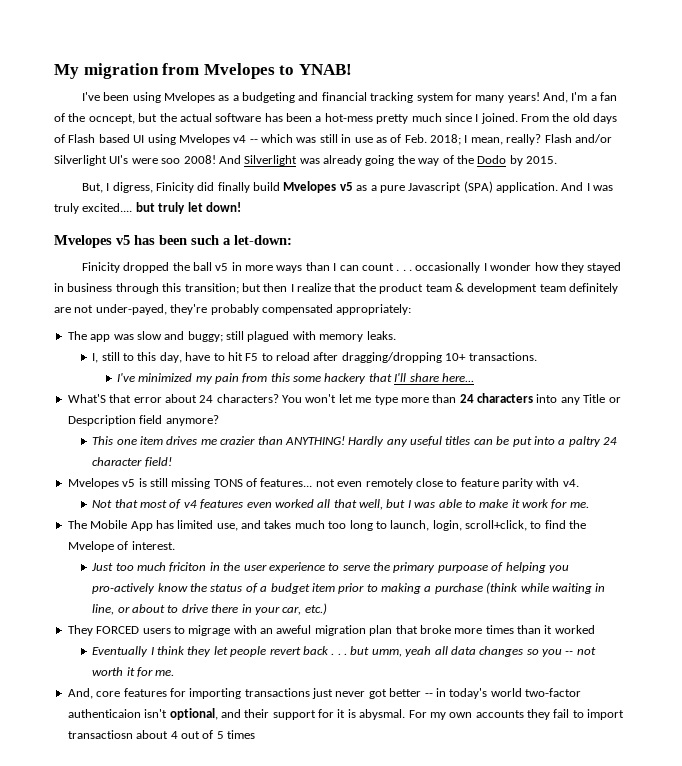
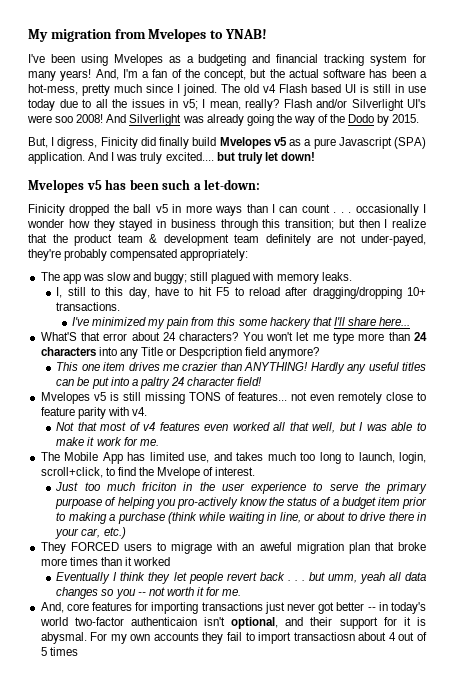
[88,114,135,124] ocncept, -> [204,69,247,81] concept,
[324,113,373,122] hot-mess -> [28,84,78,95] hot-mess,
[521,113,618,124] [54,134,461,145] From the old days of Flash based UI using Mvelopes v4 -- which was still in use as of Feb. 2018; -> [221,84,426,93] [28,99,198,111] The old v4 Flash based UI is still in use today due to all the issues in v5;

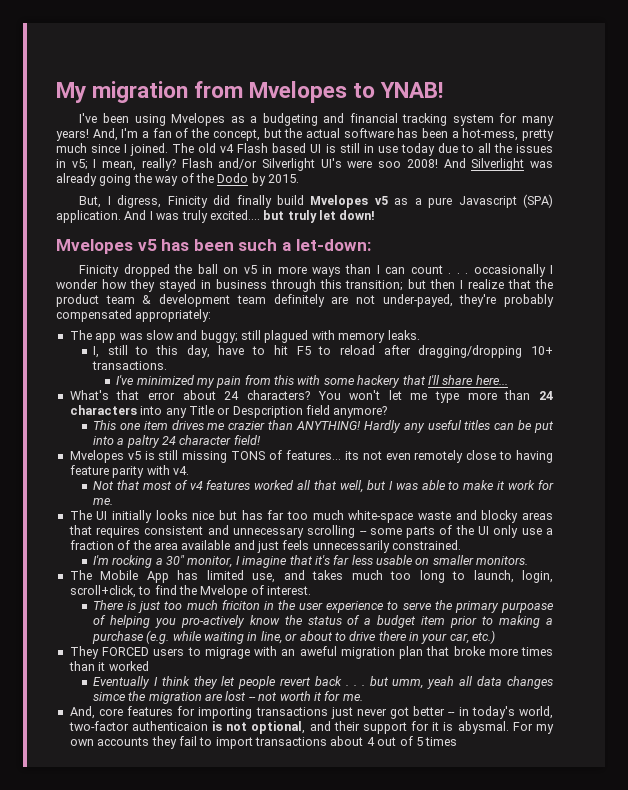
(152, 208) none -> [223,267,239,274] on
(236, 321) none -> [297,375,321,385] with
[40,332,77,341] What'S -> [69,390,109,400] What's
(287, 396) none -> [344,451,359,460] its
(427, 396) none -> [516,450,553,463] having
[204,424,229,431] even -> (251, 485) none
(159, 442) none -> [69,510,553,523] [68,525,554,538] [69,540,462,553] [92,555,529,568] // The UI initially looks nice but has far too much white-space waste and blocky areas that requires consistent and unnecessary scrolling -- some parts of the UI only use a fraction of the area available and just feels unnecessarily constrained. // I'm rocking a 30" monitor, I imagine that it's far less usable on smaller monitors.
[55,482,79,491] Just -> [92,600,162,613] There is just
[167,512,197,524] (think -> [146,630,170,644] (e.g.
[101,589,136,599] so you -> [92,691,247,704] simce the migration are lost
[39,617,68,626] world -> [518,706,553,719] world,
[204,617,226,626] isn't -> [212,721,248,731] is not
[293,632,355,641] transactiosn -> [255,737,327,746] transactions

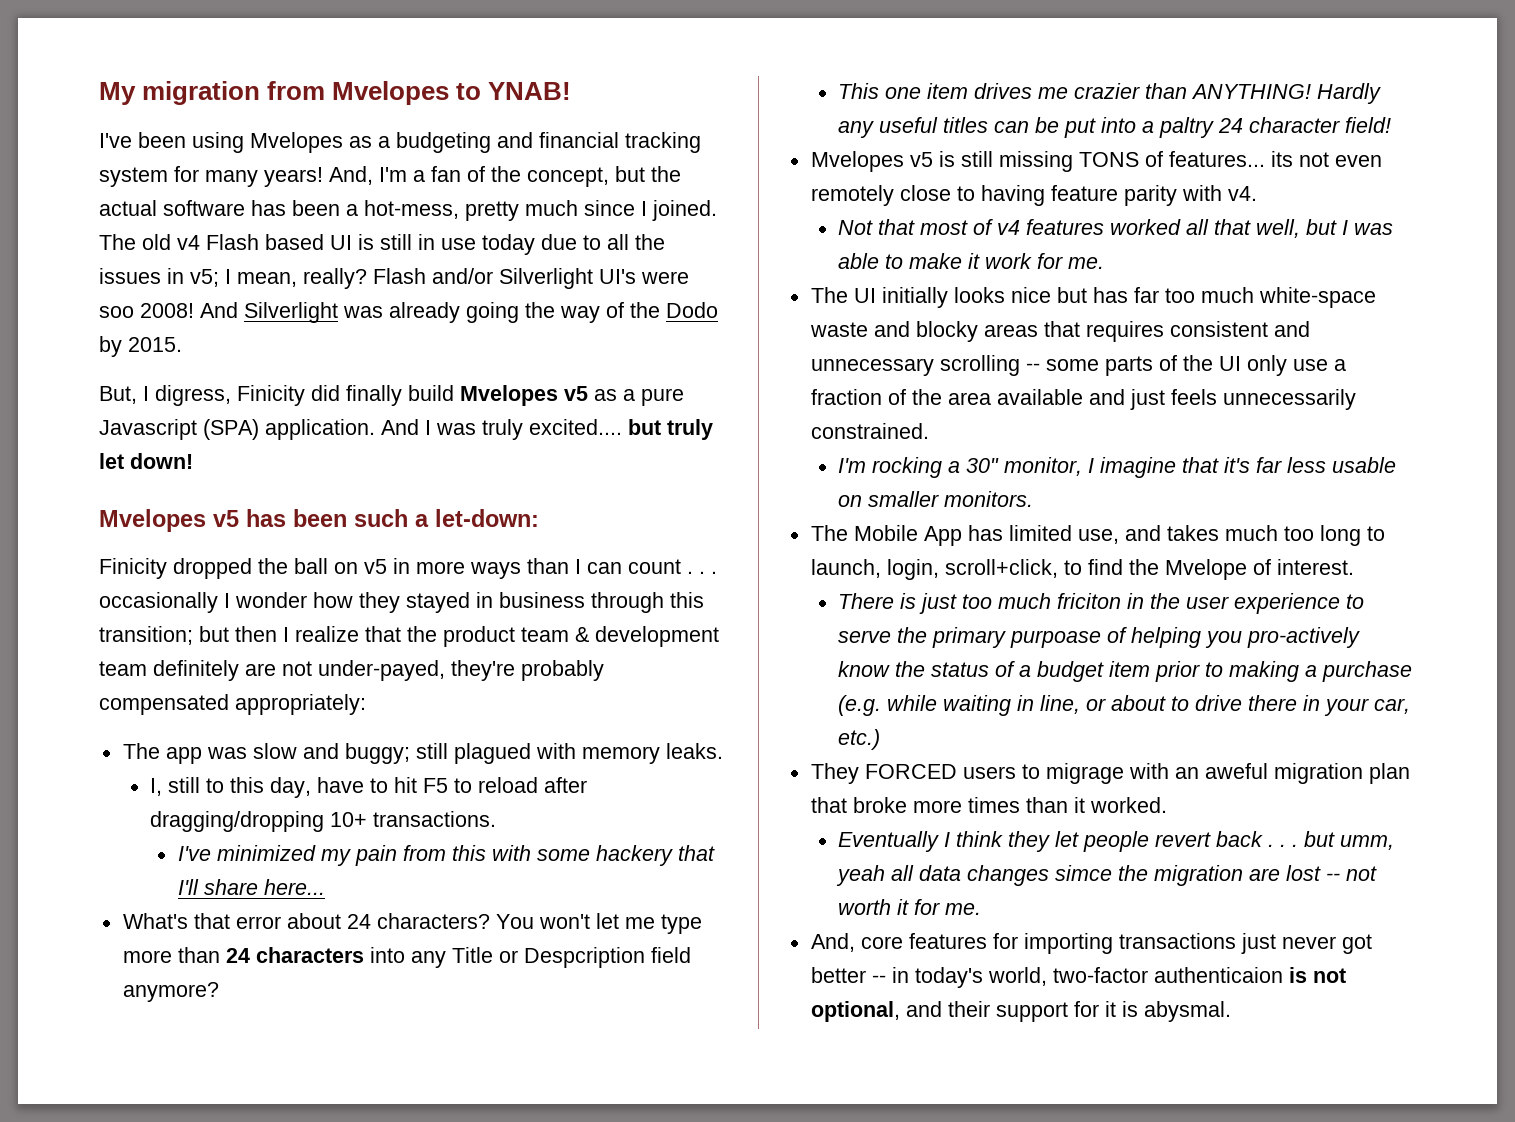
[108,661,149,671] worked -> [1089,797,1167,813] worked.
[512,722,554,734] [69,736,458,749] For my own accounts they fail to import transactions about 4 out of 5 times -> (1231, 1011) none

